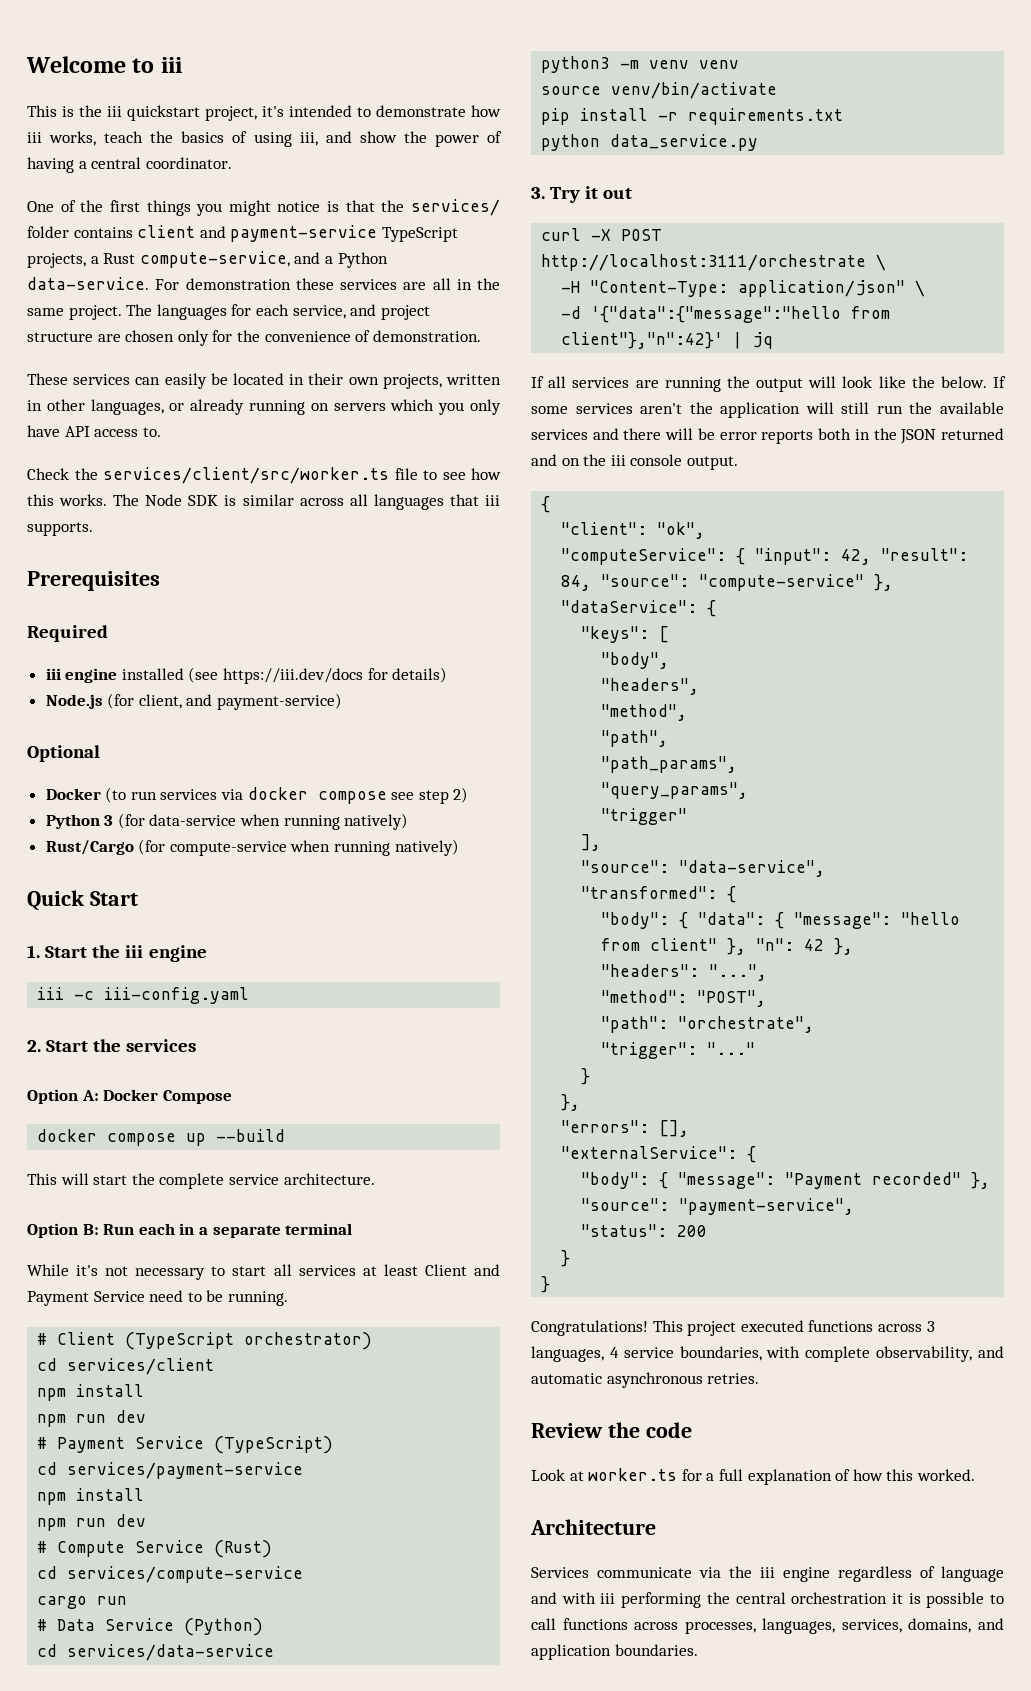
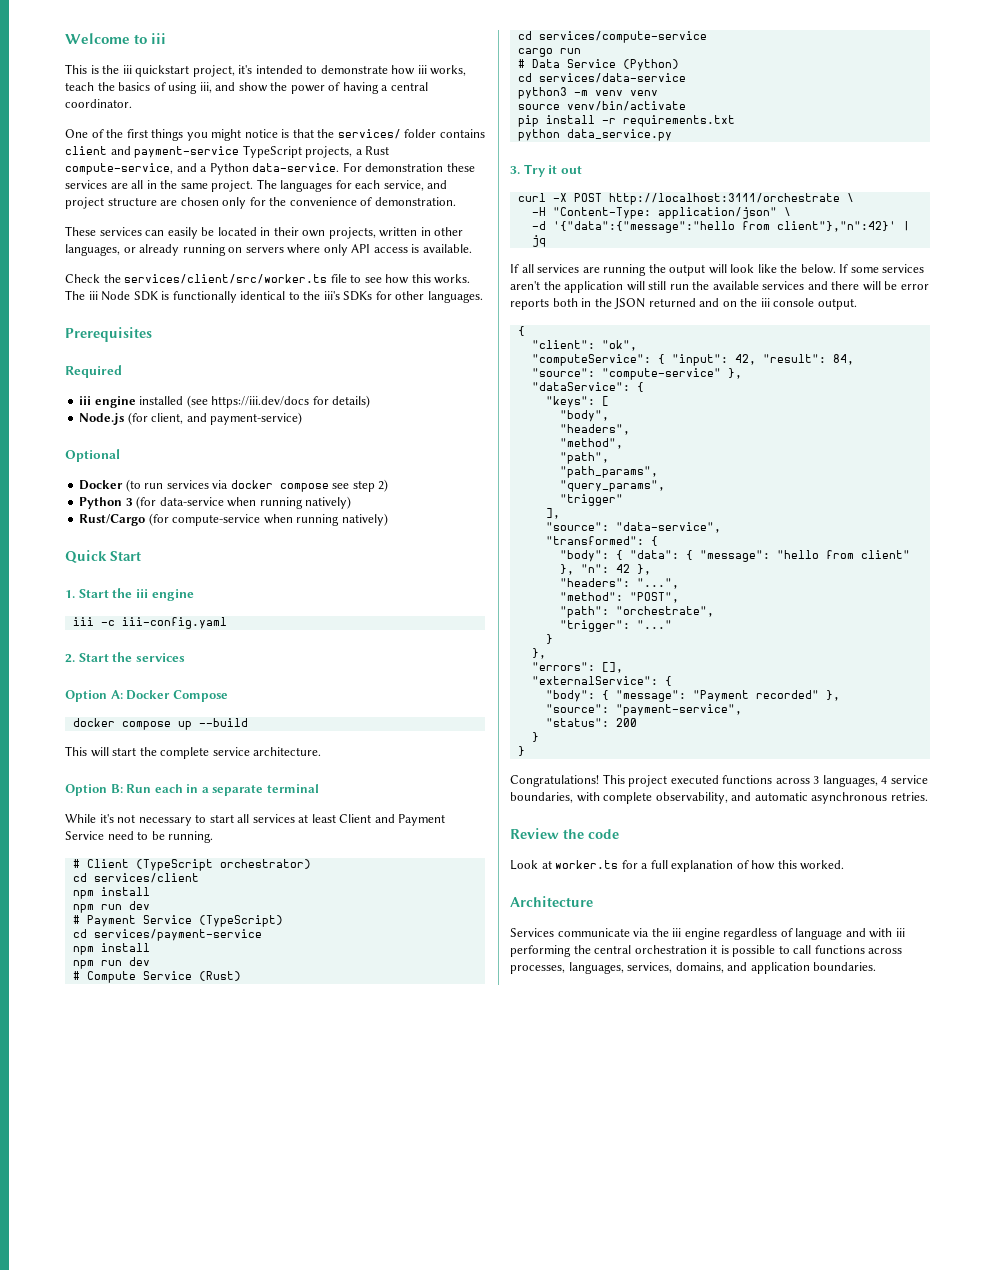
[390,399,501,415] [27,425,161,437] which you only have API access to. -> [287,244,472,256] where only API access is available.
(140, 500) none -> [88,291,98,300] iii
[242,494,500,510] [27,522,93,536] similar across all languages that iii supports. -> [172,291,483,303] functionally identical to the iii's SDKs for other languages.

